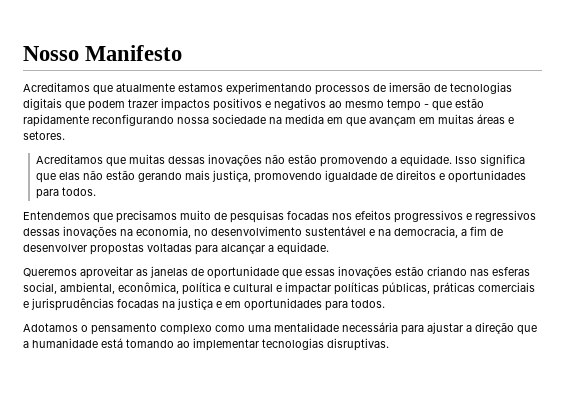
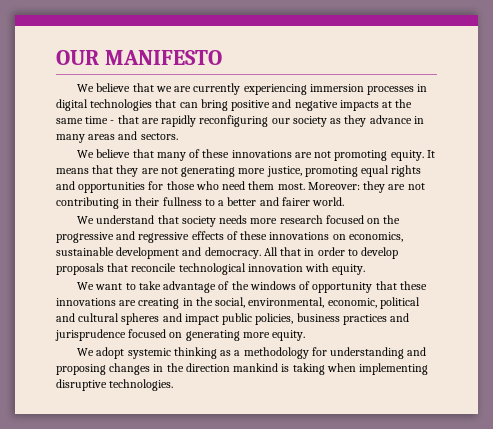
[23,45,183,61] [23,82,512,95] [23,98,484,111] [23,114,514,127] [23,131,65,140] [35,154,525,167] [35,170,526,183] [35,187,96,199] [23,210,536,223] [23,226,503,238] [23,242,329,255] [23,266,530,279] [23,282,535,295] [23,298,385,311] [23,322,537,335] [23,338,389,351] Nosso Manifesto // Acreditamos que atualmente estamos experimentando processos de imersão de tecnologias digitais que podem trazer impactos positivos e negativos ao mesmo tempo - que estão rapidamente reconfigurando nossa sociedade na medida em que avançam em muitas áreas e setores. // Acreditamos que muitas dessas inovações não estão promovendo a equidade. Isso significa que elas não estão gerando mais justiça, promovendo igualdade de direitos e oportunidades para todos. // Entendemos que precisamos muito de pesquisas focadas nos efeitos progressivos e regressivos dessas inovações na economia, no desenvolvimento sustentável e na democracia, a fim de desenvolver propostas voltadas para alcançar a equidade. // Queremos aproveitar as janelas de oportunidade que essas inovações estão criando nas esferas social, ambiental, econômica, política e cultural e impactar políticas públicas, práticas comerciais e jurisprudências focadas na justiça e em oportunidades para todos. // Adotamos o pensamento complexo como uma mentalidade necessária para ajustar a direção que a humanidade está tomando ao implementar tecnologias disruptivas. -> [56,50,222,65] [77,83,428,95] [56,99,413,111] [56,115,424,127] [56,131,178,143] [77,149,435,161] [56,165,422,177] [56,181,425,193] [56,197,345,209] [77,215,401,227] [56,231,403,243] [56,247,399,259] [56,263,366,275] [77,281,427,293] [56,297,420,309] [56,313,410,325] [55,329,306,341] [77,347,427,359] [56,363,429,375] [56,379,174,391] OUR MANIFESTO // We believe that we are currently experiencing immersion processes in digital technologies that can bring positive and negative impacts at the same time - that are rapidly reconfiguring our society as they advance in many areas and sectors. // We believe that many of these innovations are not promoting equity. It means that they are not generating more justice, promoting equal rights and opportunities for those who need them most. Moreover: they are not contributing in their fullness to a better and fairer world. // We understand that society needs more research focused on the progressive and regressive effects of these innovations on economics, sustainable development and democracy. All that in order to develop proposals that reconcile technological innovation with equity. // We want to take advantage of the windows of opportunity that these innovations are creating in the social, environmental, economic, political and cultural spheres and impact public policies, business practices and jurisprudence focused on generating more equity. // We adopt systemic thinking as a methodology for understanding and proposing changes in the direction mankind is taking when implementing disruptive technologies.

